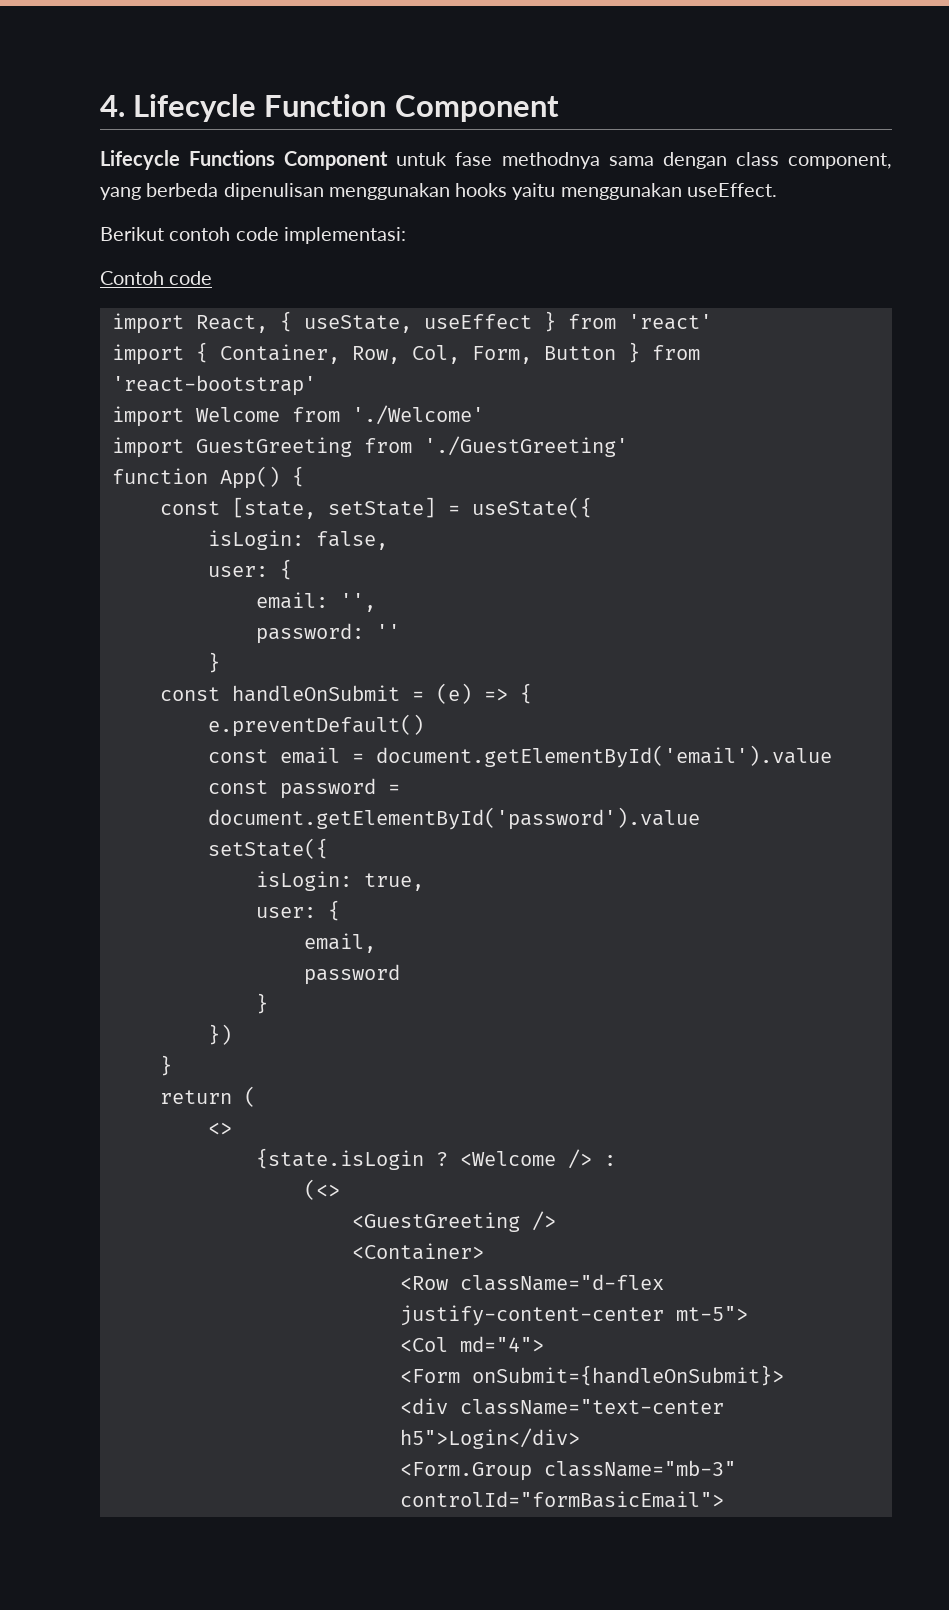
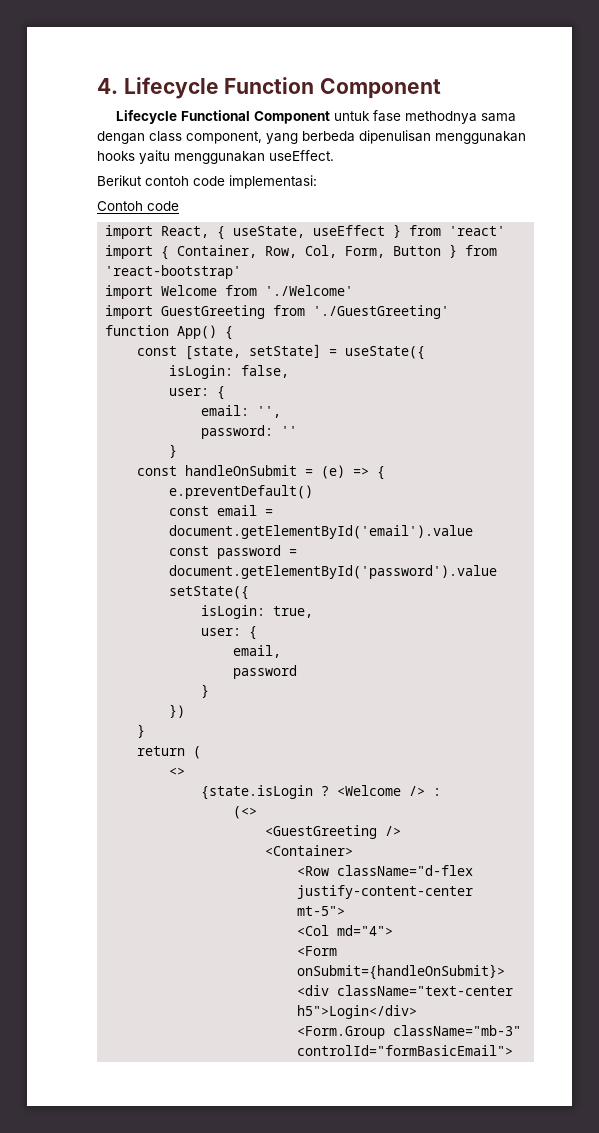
[189,150,276,166] Functions -> [181,110,251,121] Functional

